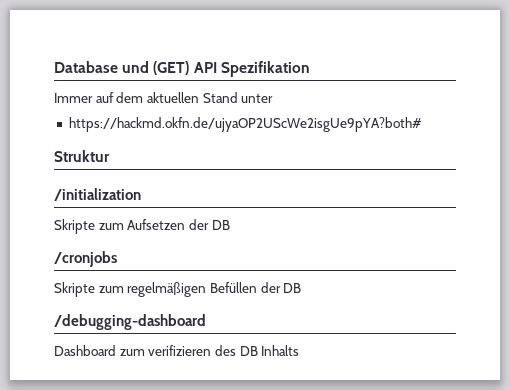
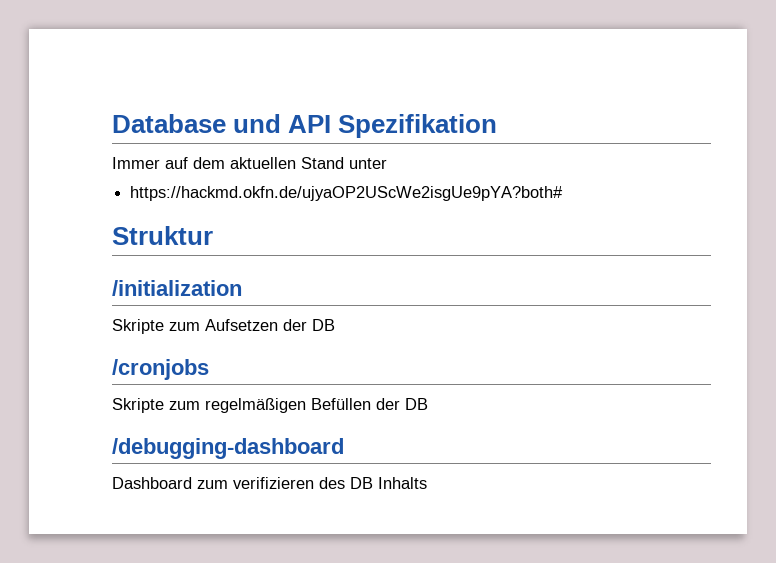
[153,61,190,75] (GET) -> (282, 123) none

